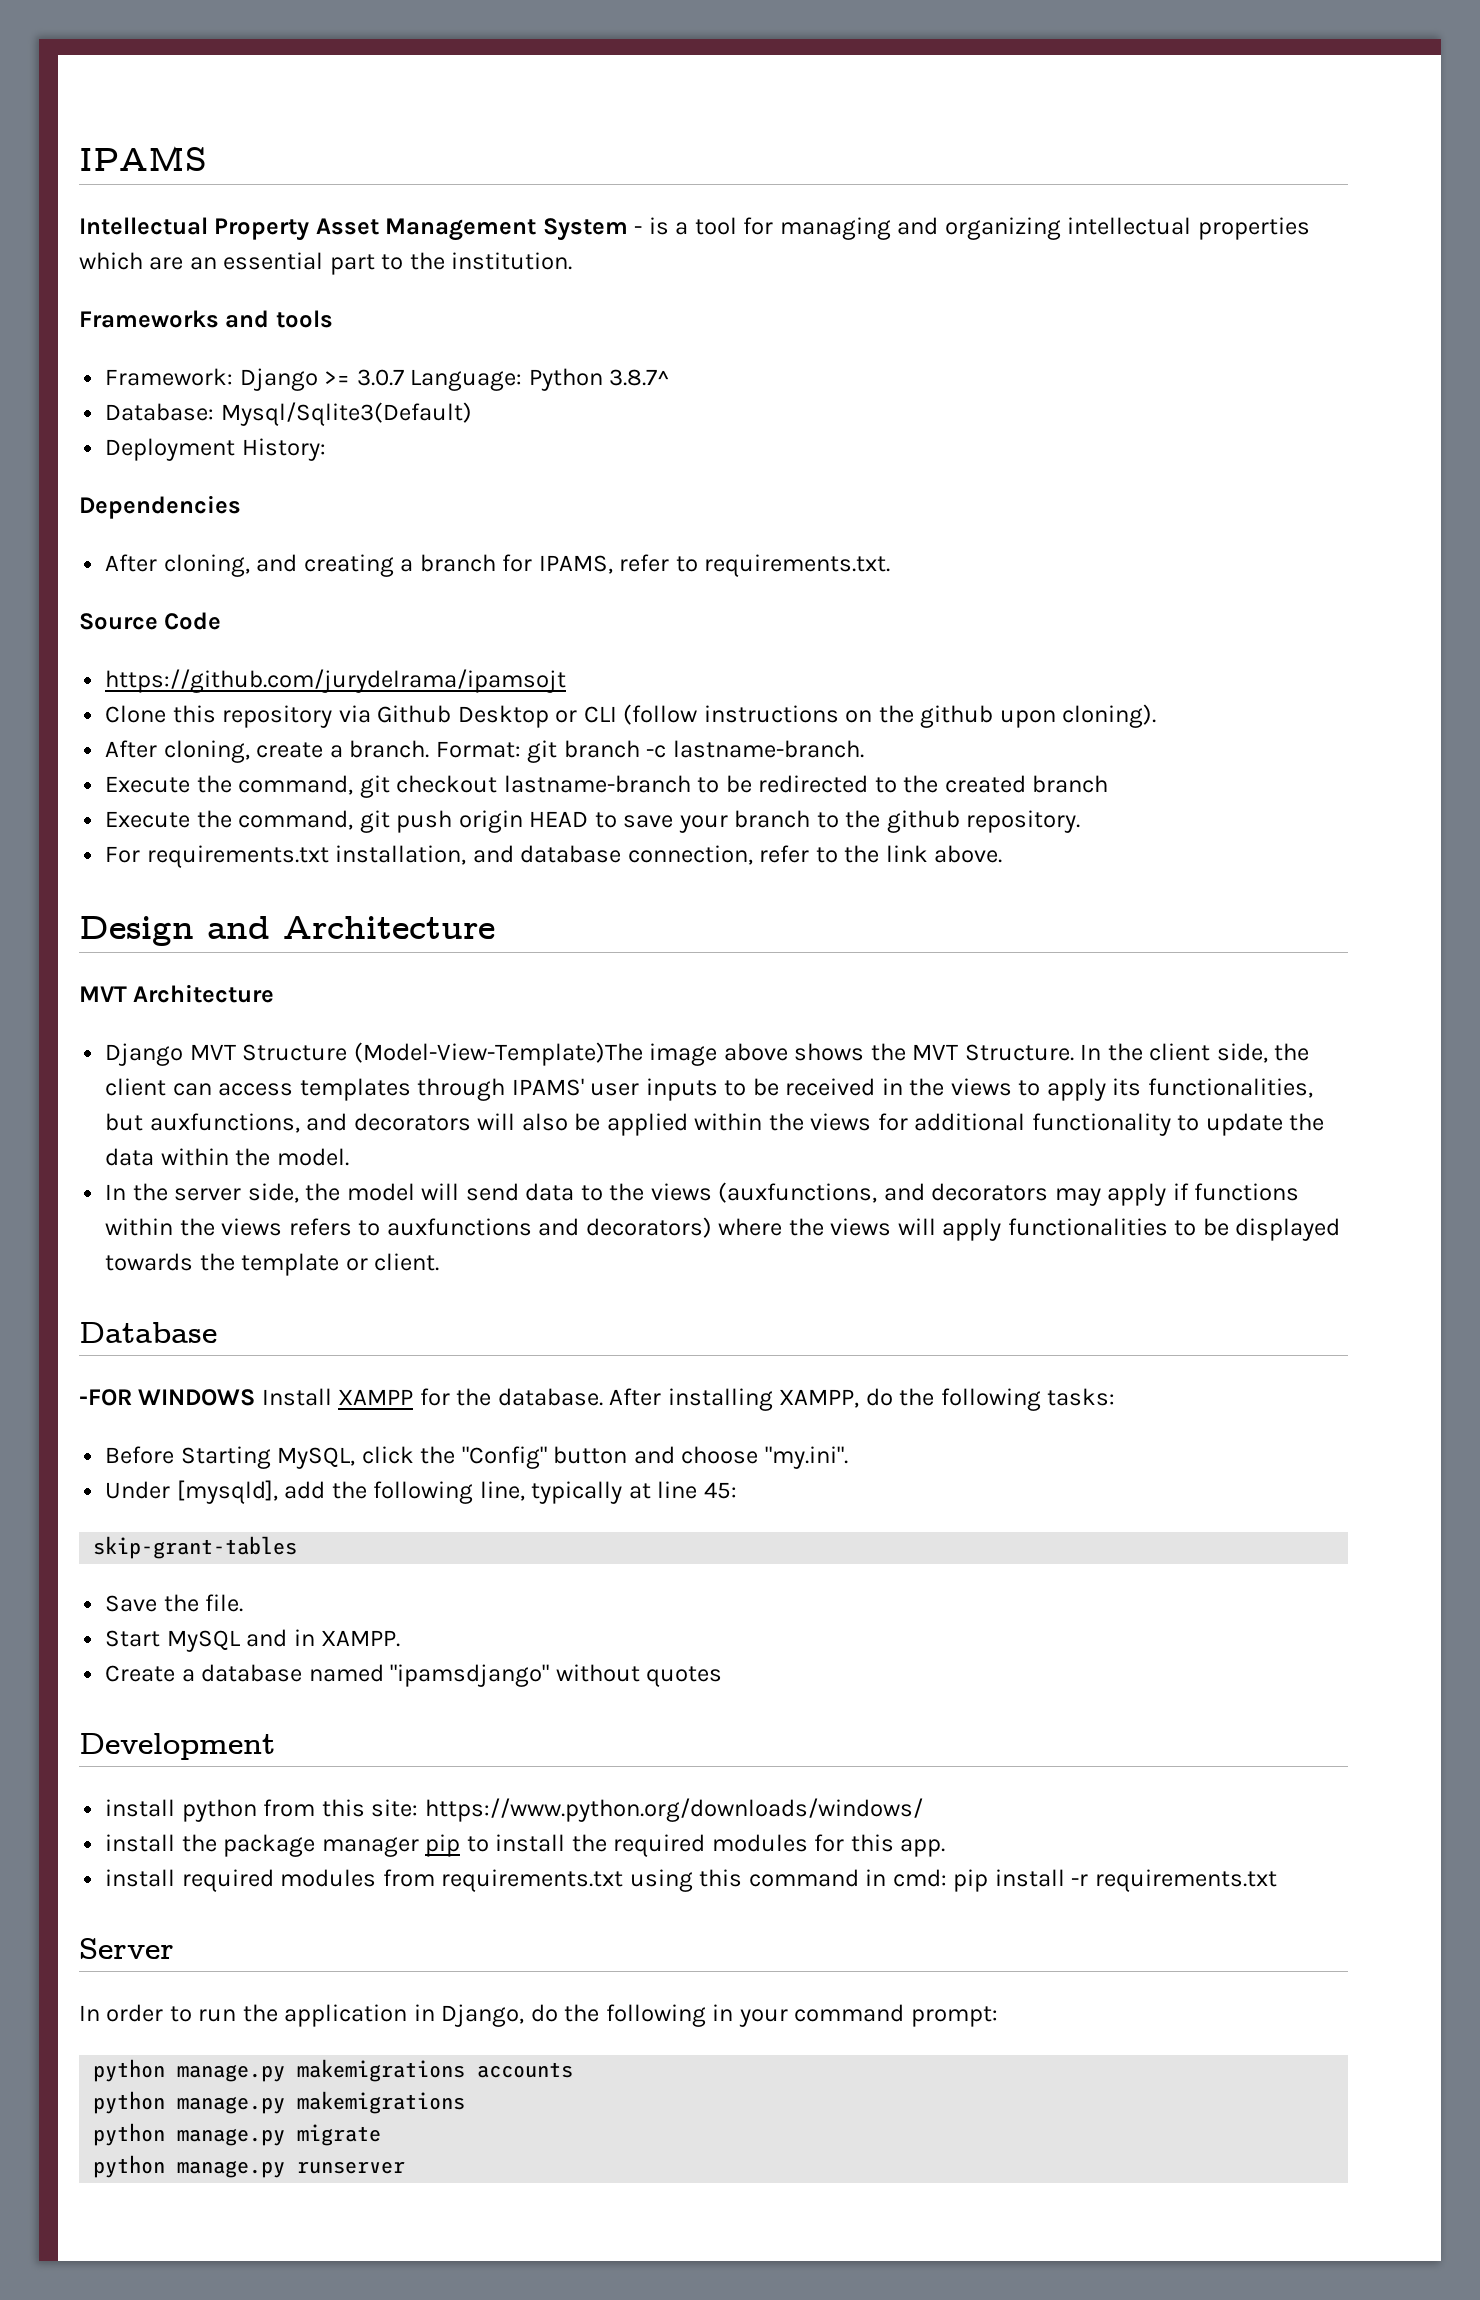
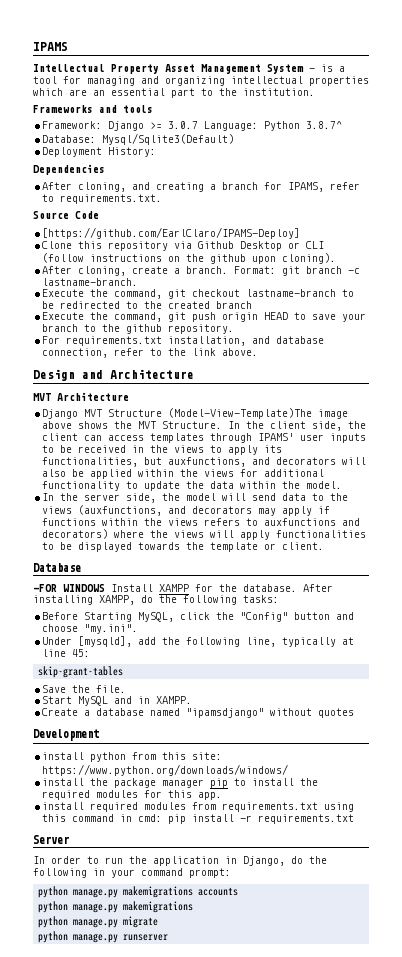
[105,669,567,693] https://github.com/jurydelrama/ipamsojt -> [42,227,301,239] [https://github.com/EarlClaro/IPAMS-Deploy]

